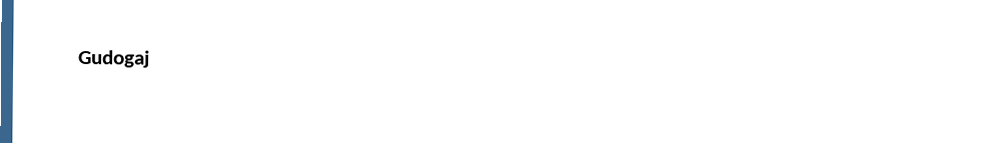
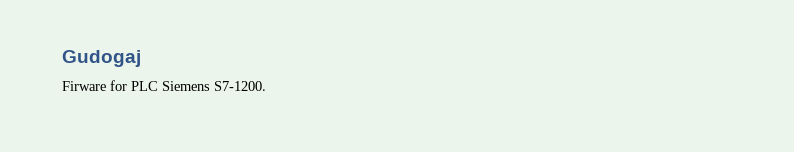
(150, 58) none -> [62,80,266,91] // Firware for PLC Siemens S7-1200.

